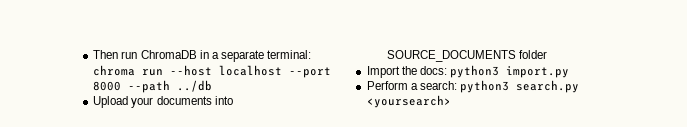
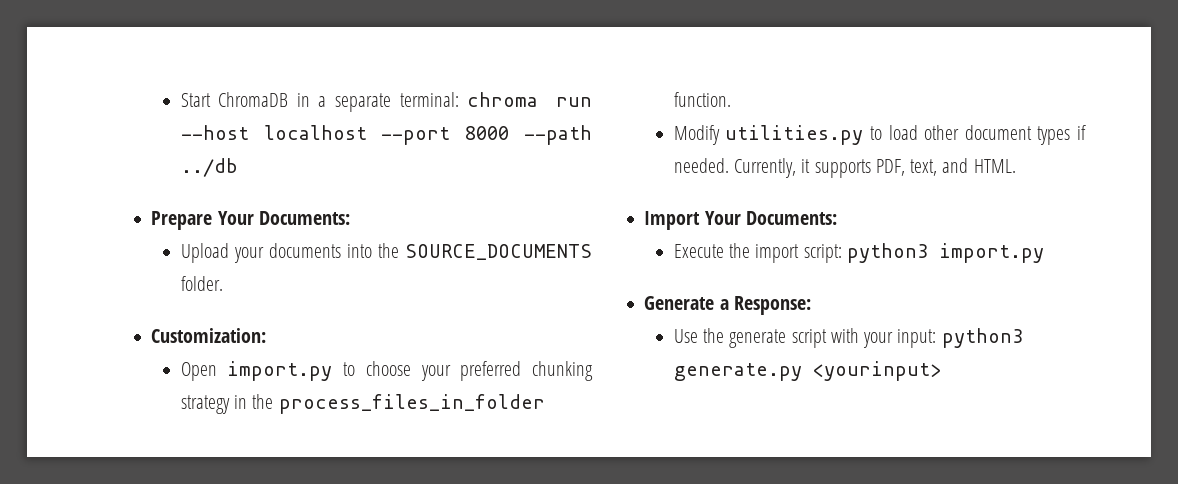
[93,50,138,59] Then run -> [180,93,211,107] Start
(213, 86) none -> [151,211,350,230] // Prepare Your Documents:
[387,50,548,62] [366,65,569,78] [366,80,579,93] [366,95,451,108] SOURCE_DOCUMENTS folder // Import the docs: python3 import.py // Perform a search: python3 search.py <yoursearch> -> [377,243,592,260] [180,276,223,291] [151,328,267,343] [180,361,593,381] [180,394,545,414] [673,92,731,107] [673,125,1086,145] [673,158,1016,178] [644,211,837,230] [673,243,1044,263] [644,296,811,315] [673,328,1023,348] [673,361,941,381] the SOURCE_DOCUMENTS folder. // Customization: // Open import.py to choose your preferred chunking strategy in the process_files_in_folder function. // Modify utilities.py to load other document types if needed. Currently, it supports PDF, text, and HTML. // Import Your Documents: // Execute the import script: python3 import.py // Generate a Response: // Use the generate script with your input: python3 generate.py <yourinput>

